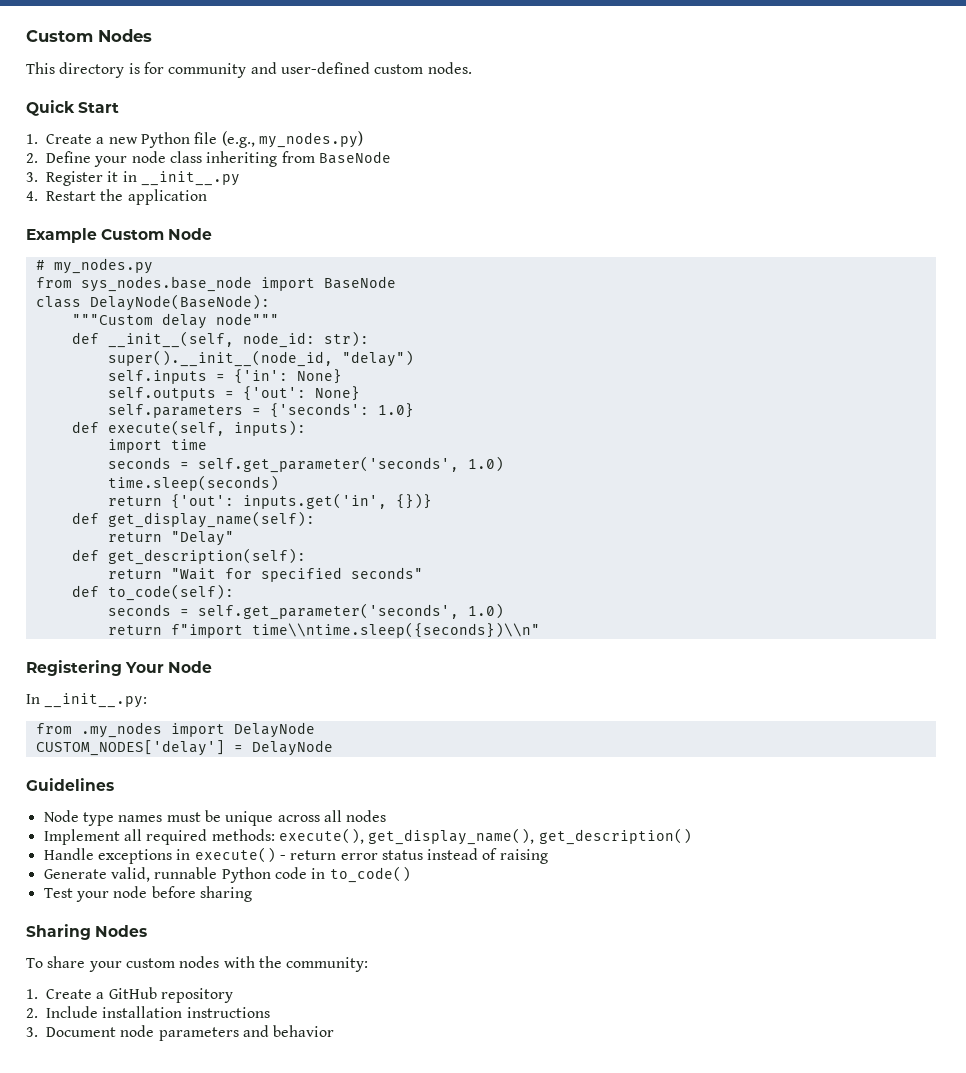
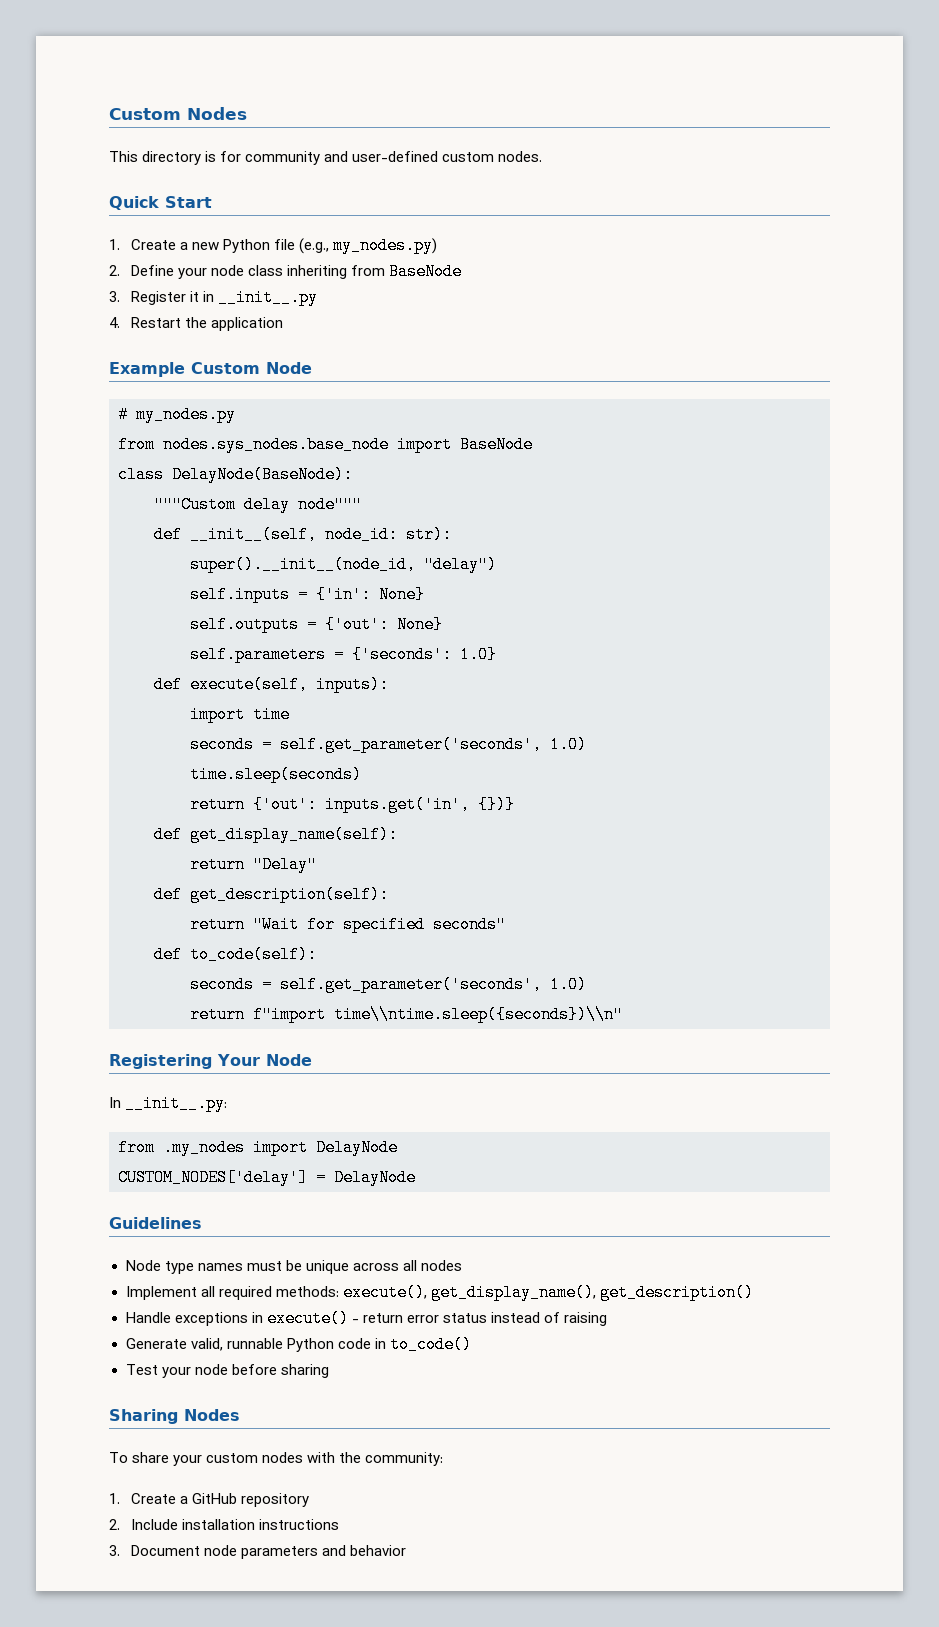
[80,276,252,292] sys_nodes.base_node -> [163,436,389,453] nodes.sys_nodes.base_node

